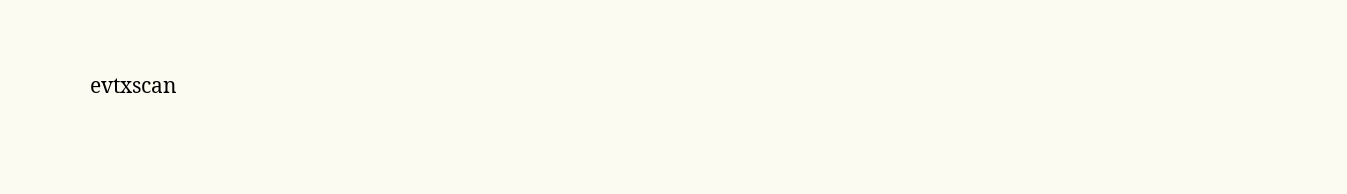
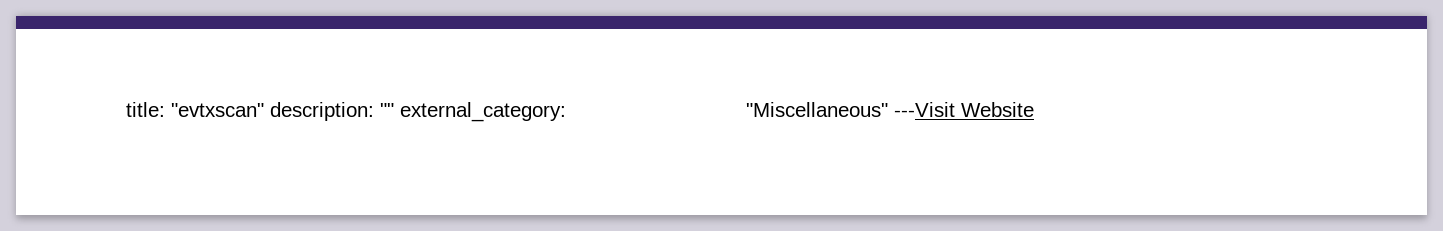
[90,78,177,93] evtxscan -> [126,102,1034,122] title: "evtxscan" description: "" external_category: "Miscellaneous" ---Visit Website

